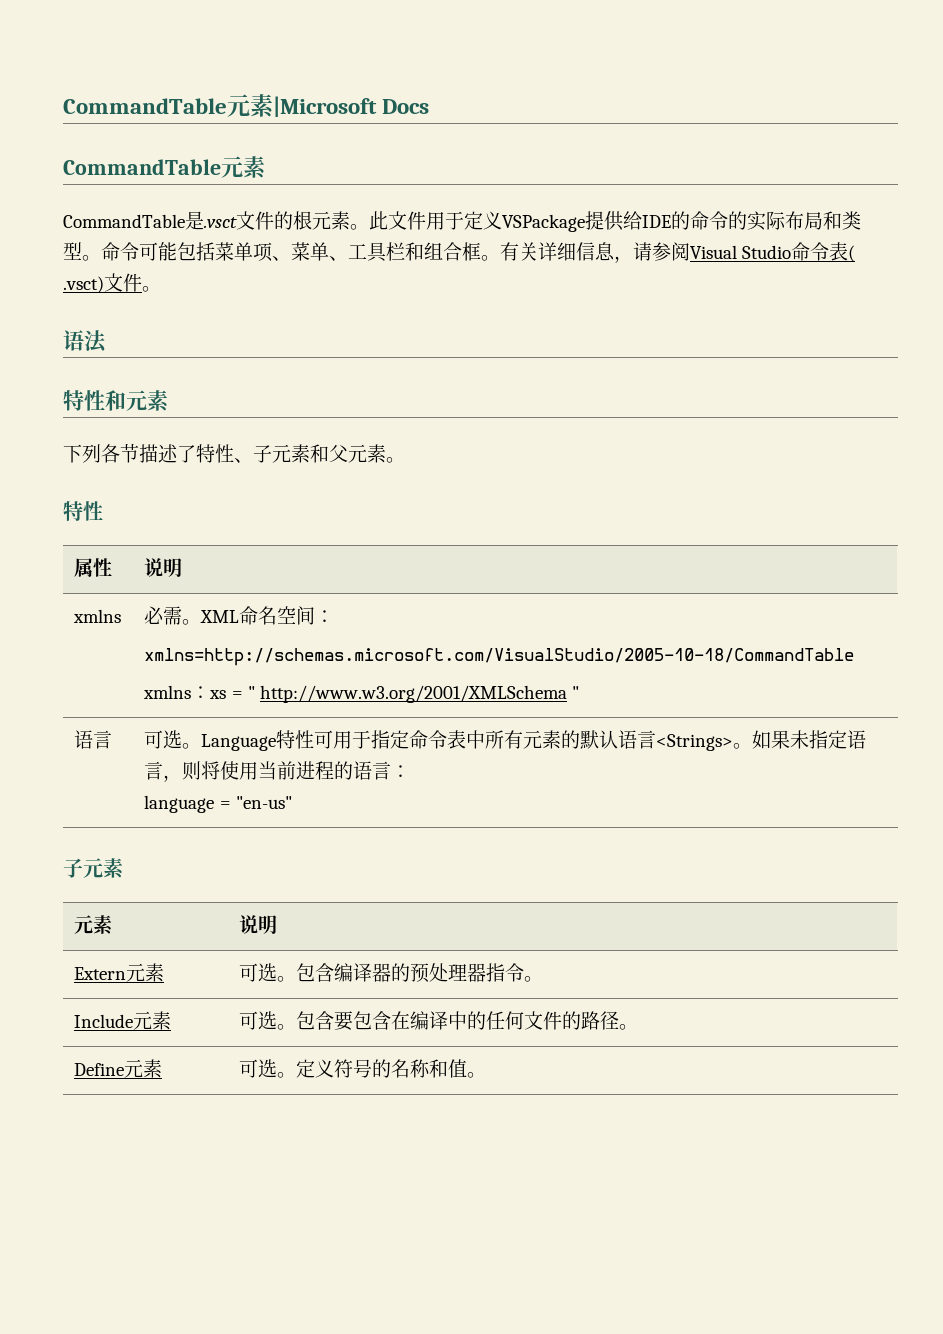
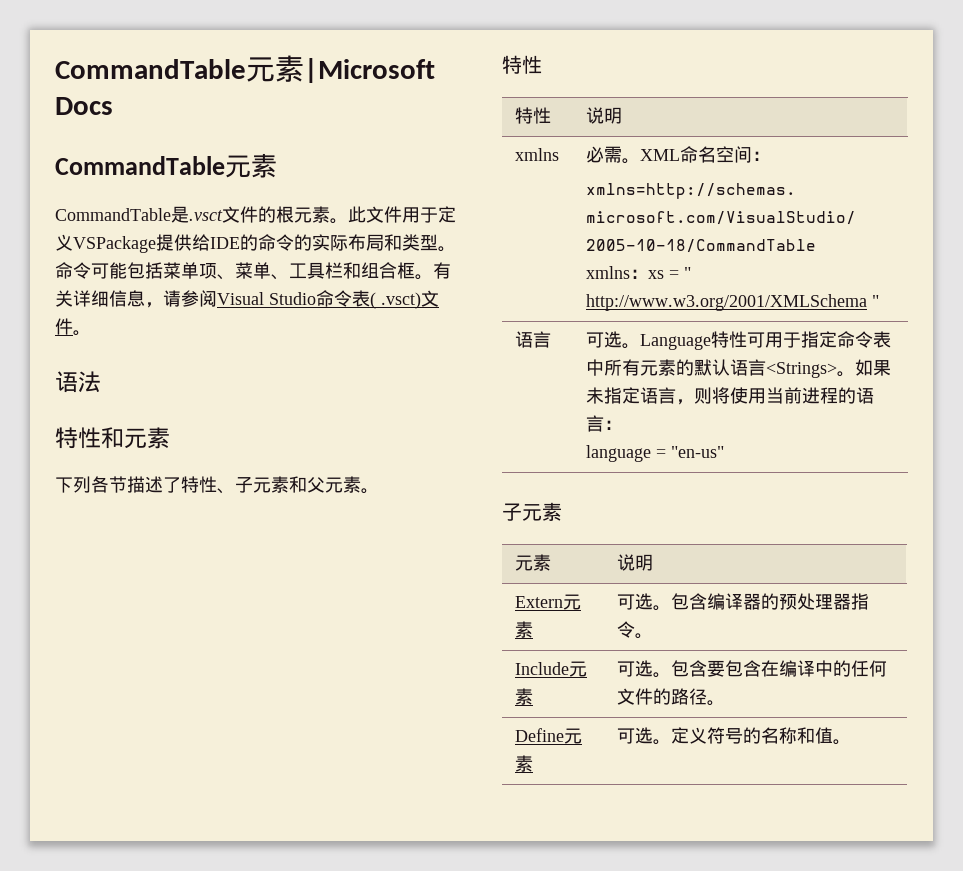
[74,558,94,577] 属 -> [515,107,534,124] 特

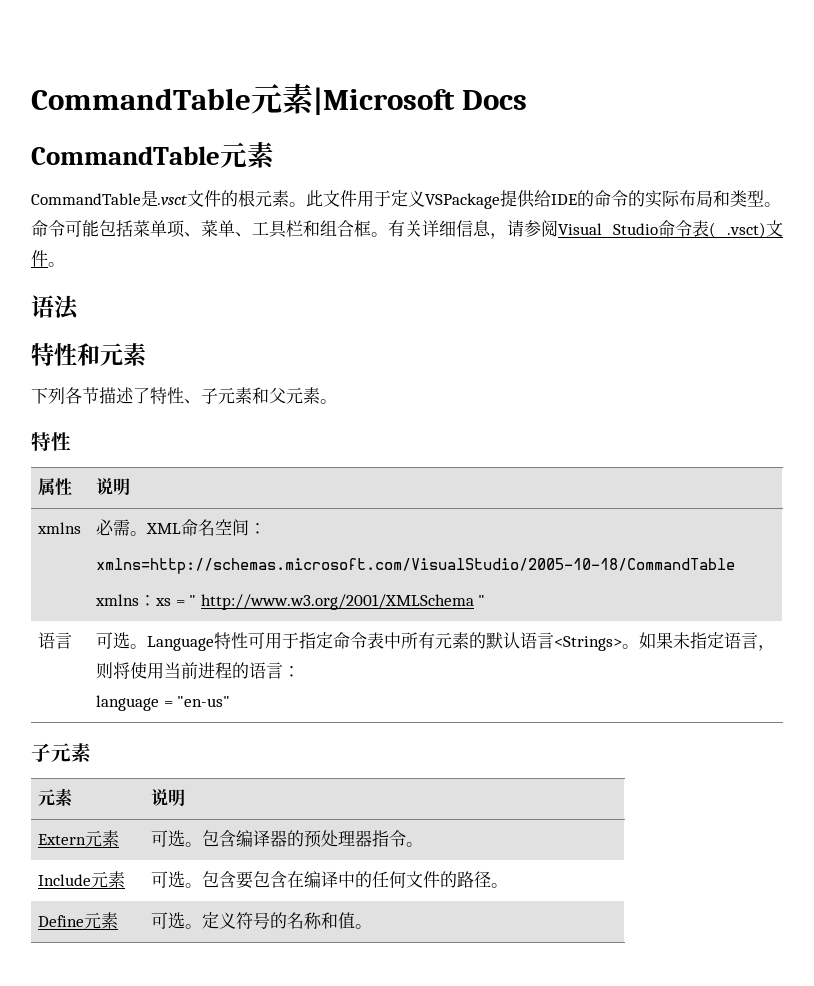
[515,107,534,124] 特 -> [38,478,56,495] 属

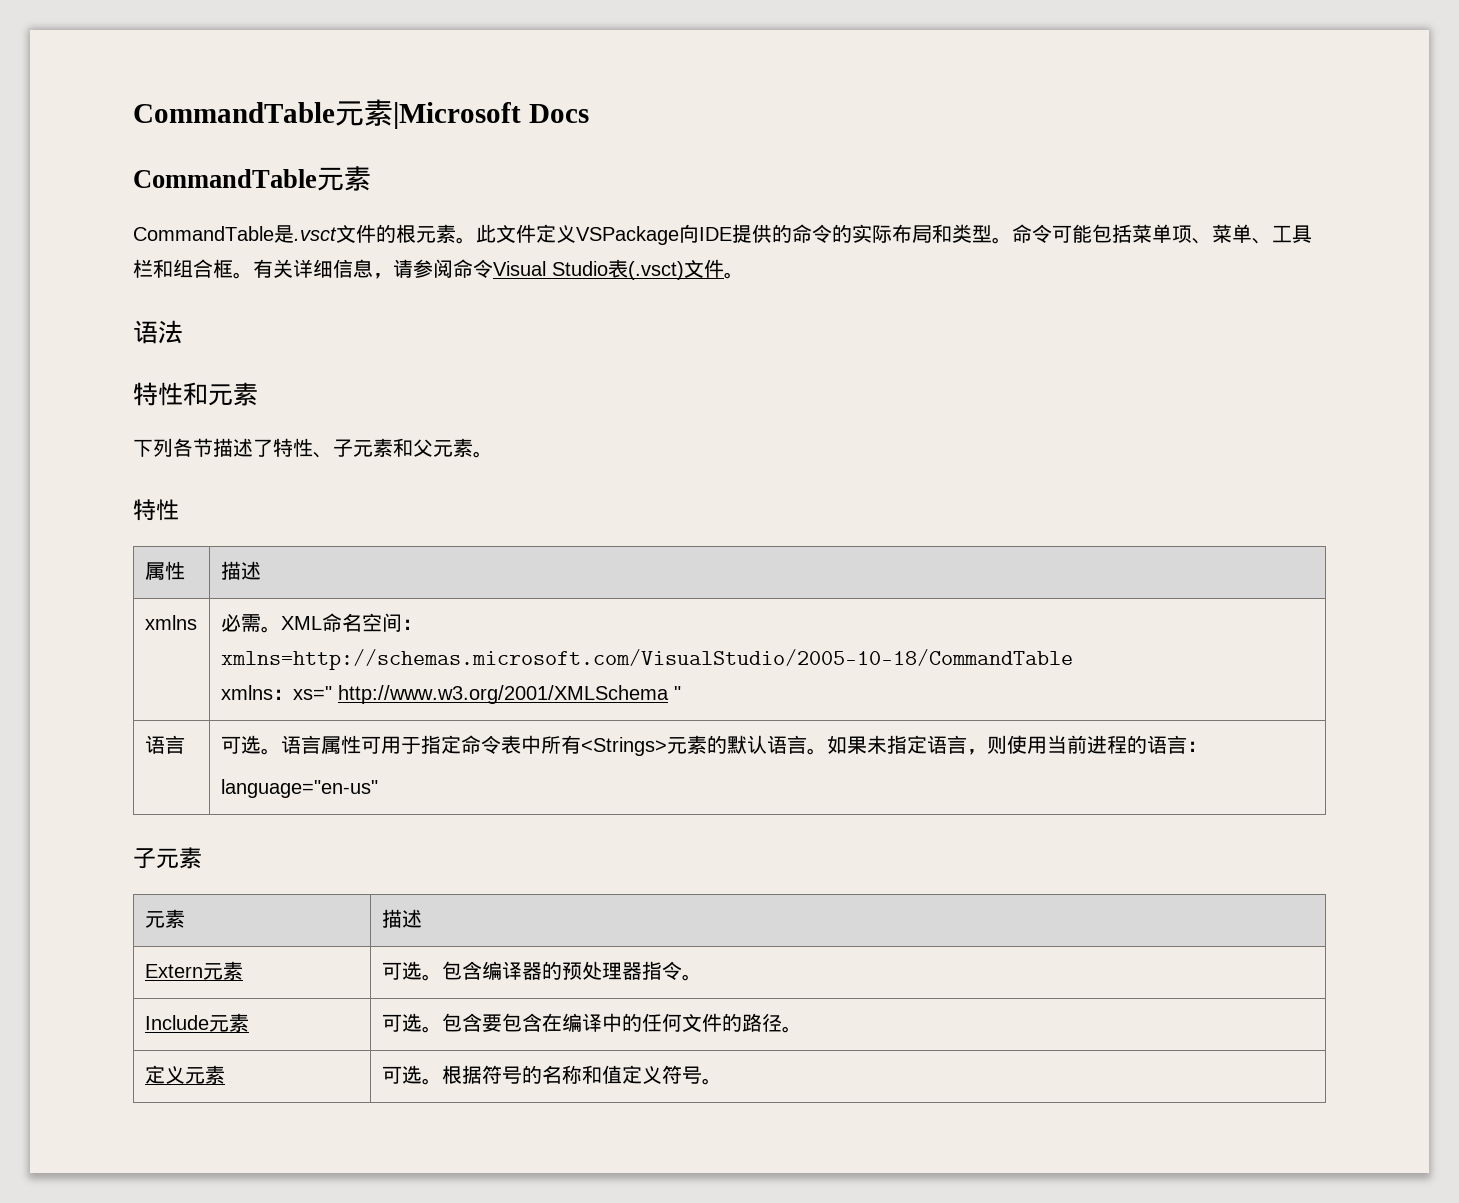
[357,190,391,207] 用于 -> (536, 233) none
[500,190,577,208] 提供给IDE -> [679,224,772,243] 向IDE提供
(558, 228) none -> [453,259,493,278] 命令
[658,220,766,238] 命令表( .vsct) -> [608,259,684,280] 表(.vsct)
[96,478,131,495] 说明 -> [220,561,261,580] 描述
[155,595,197,606] xs = " -> [292,686,332,700] xs="
[147,632,232,651] Language特 -> [280,735,341,754] 语言属
(436, 640) none -> [580,737,667,756] <Strings>
[554,636,623,651] <Strings> -> (807, 744) none
[113,662,131,679] 将 -> (1007, 744) none
[96,695,231,711] language = "en-us" -> [220,779,378,798] language="en-us"
[151,789,186,806] 说明 -> [381,909,422,928] 描述
[38,912,119,929] [151,912,237,929] Define元素 | 可选。定义 -> [144,1065,225,1084] [381,1065,482,1085] 定义元素 | 可选。根据
(356, 920) none -> [621,1065,702,1084] 定义符号

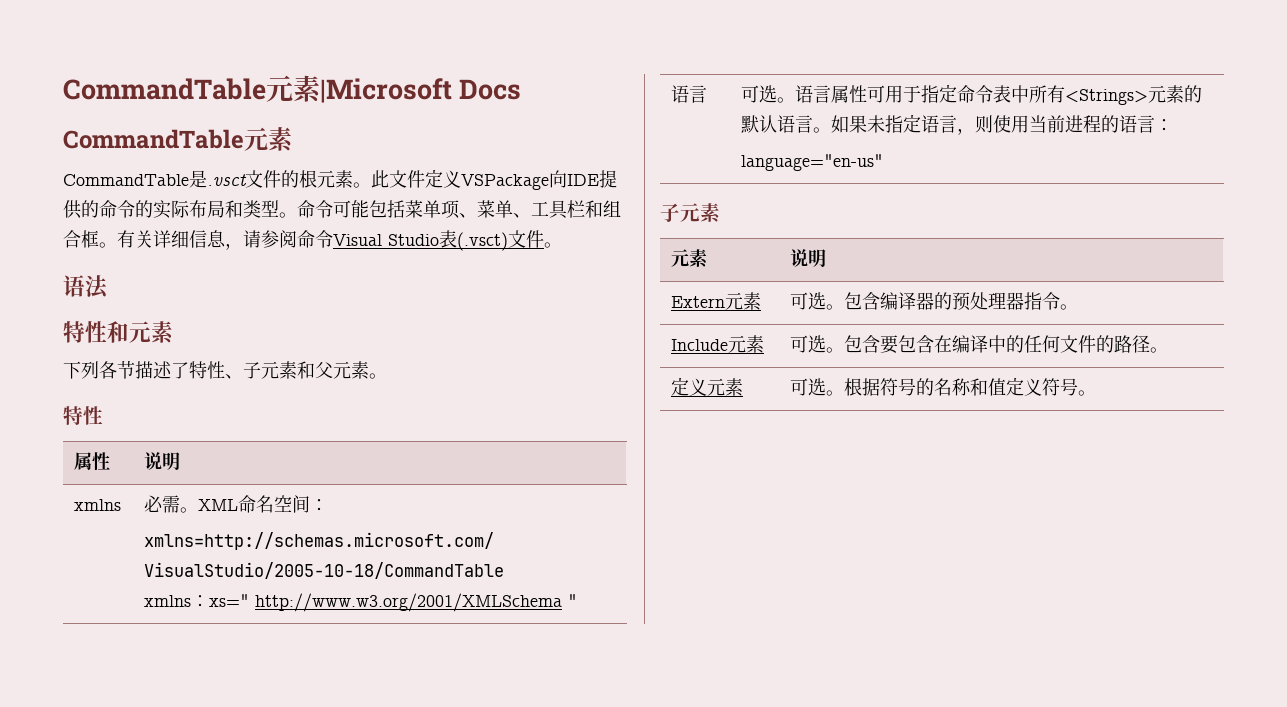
[220,561,261,580] 描述 -> [144,452,181,470] 说明
[381,909,422,928] 描述 -> [790,249,827,267] 说明

